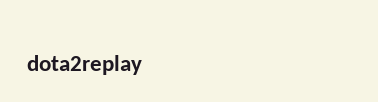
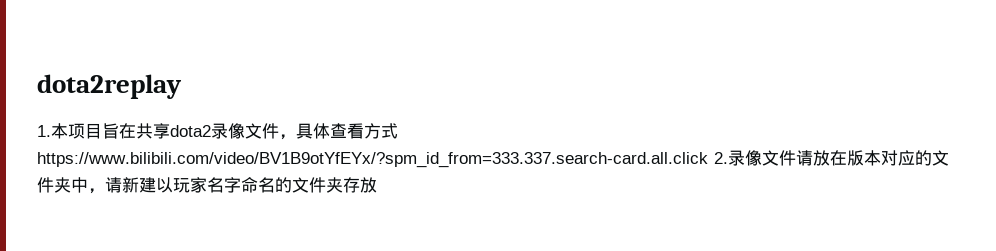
(142, 65) none -> [37,123,398,140] [37,150,949,168] [37,177,377,194] // 1.本项目旨在共享dota2录像文件，具体查看方式https://www.bilibili.com/video/BV1B9otYfEYx/?spm_id_from=333.337.search-card.all.click 2.录像文件请放在版本对应的文件夹中，请新建以玩家名字命名的文件夹存放

